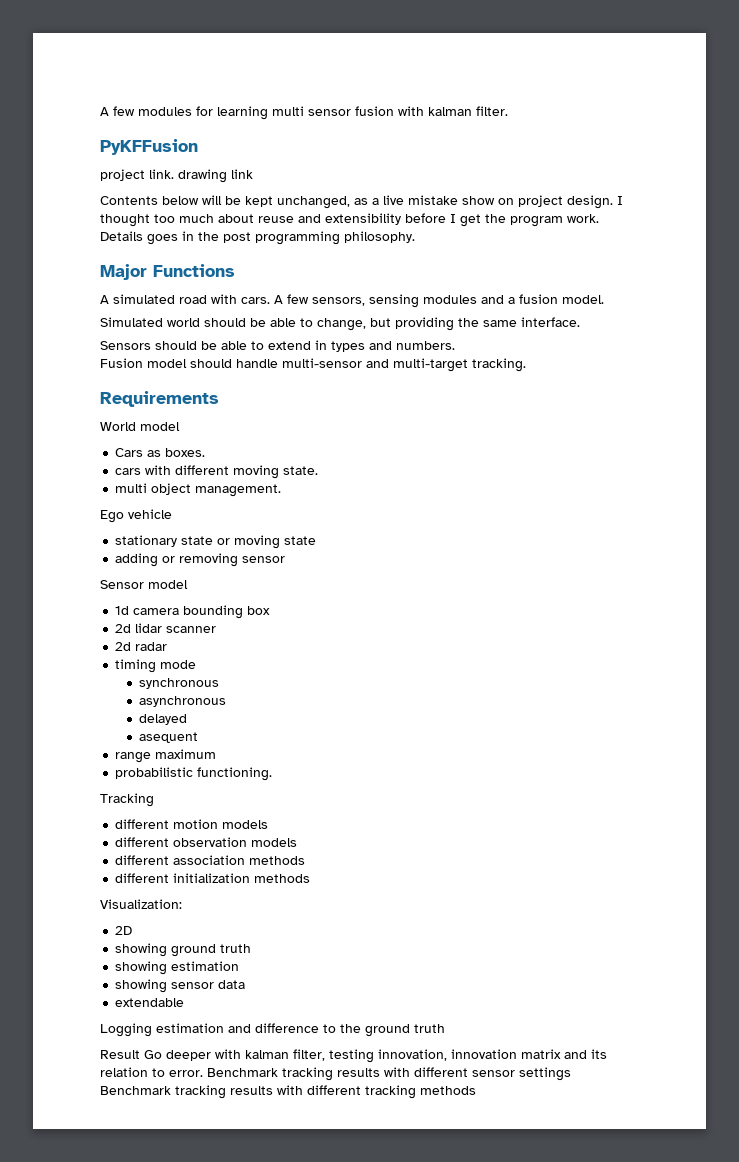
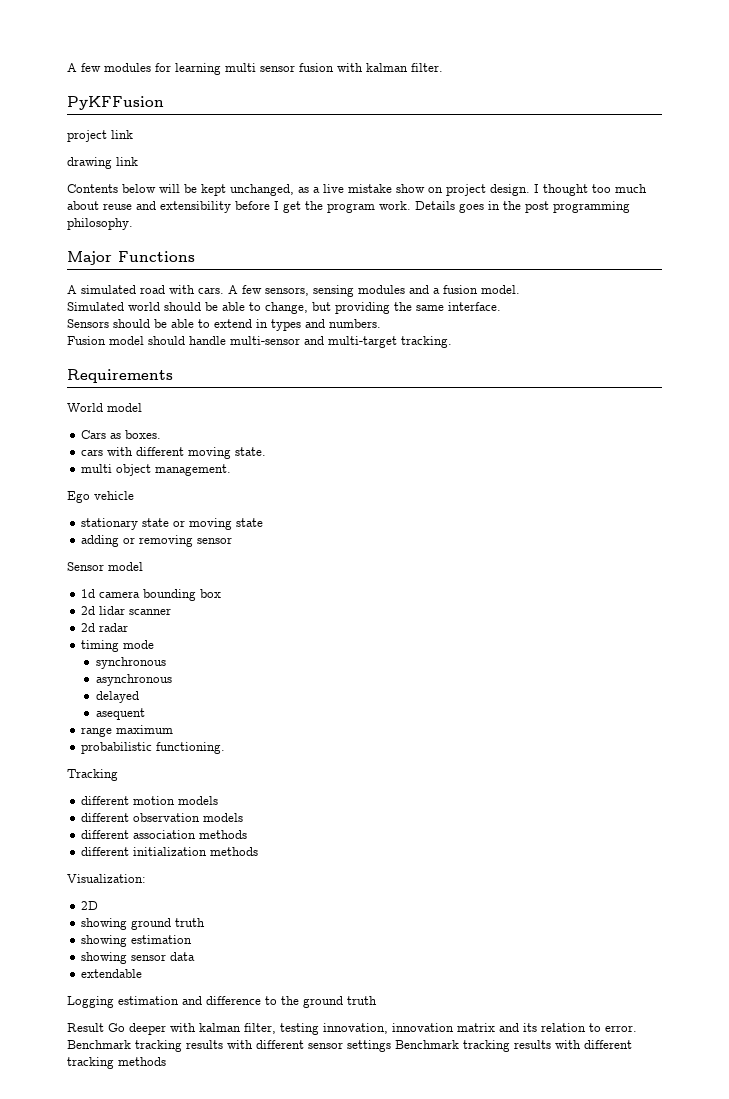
[149,169,174,179] link. -> [111,130,133,139] link //

